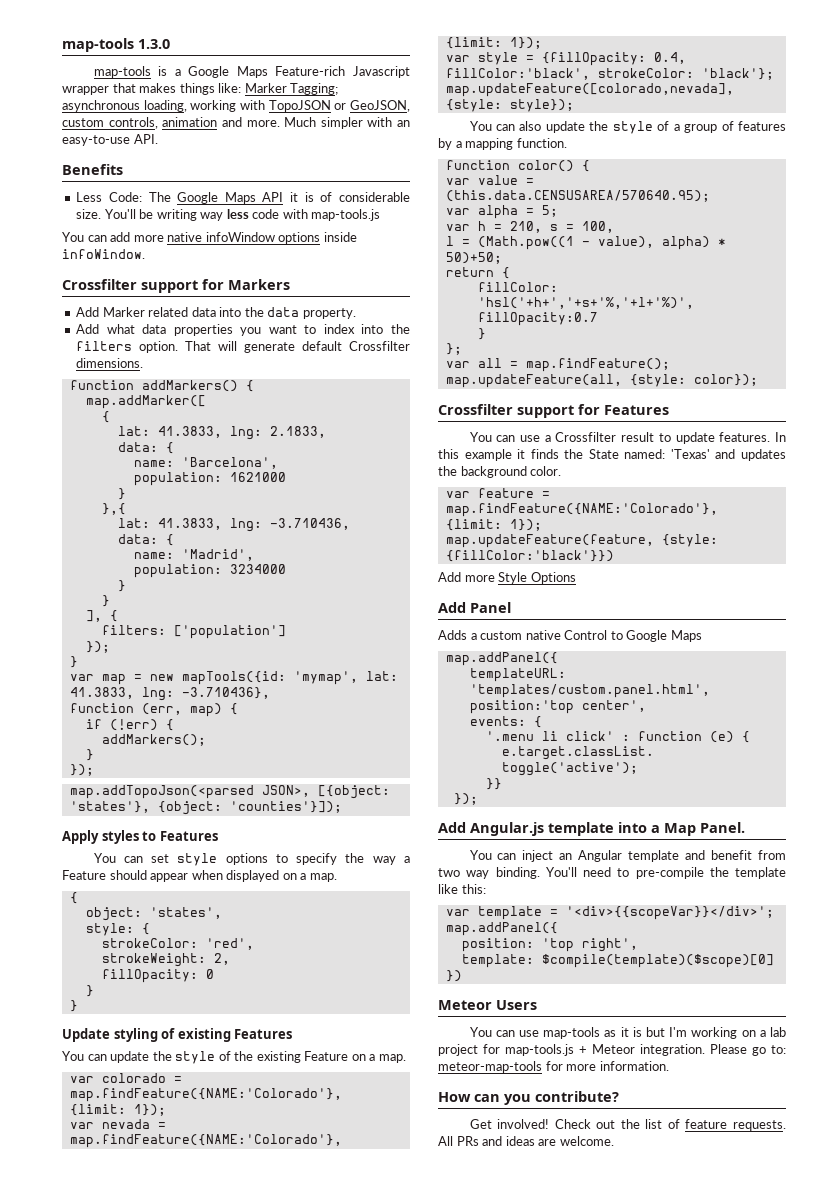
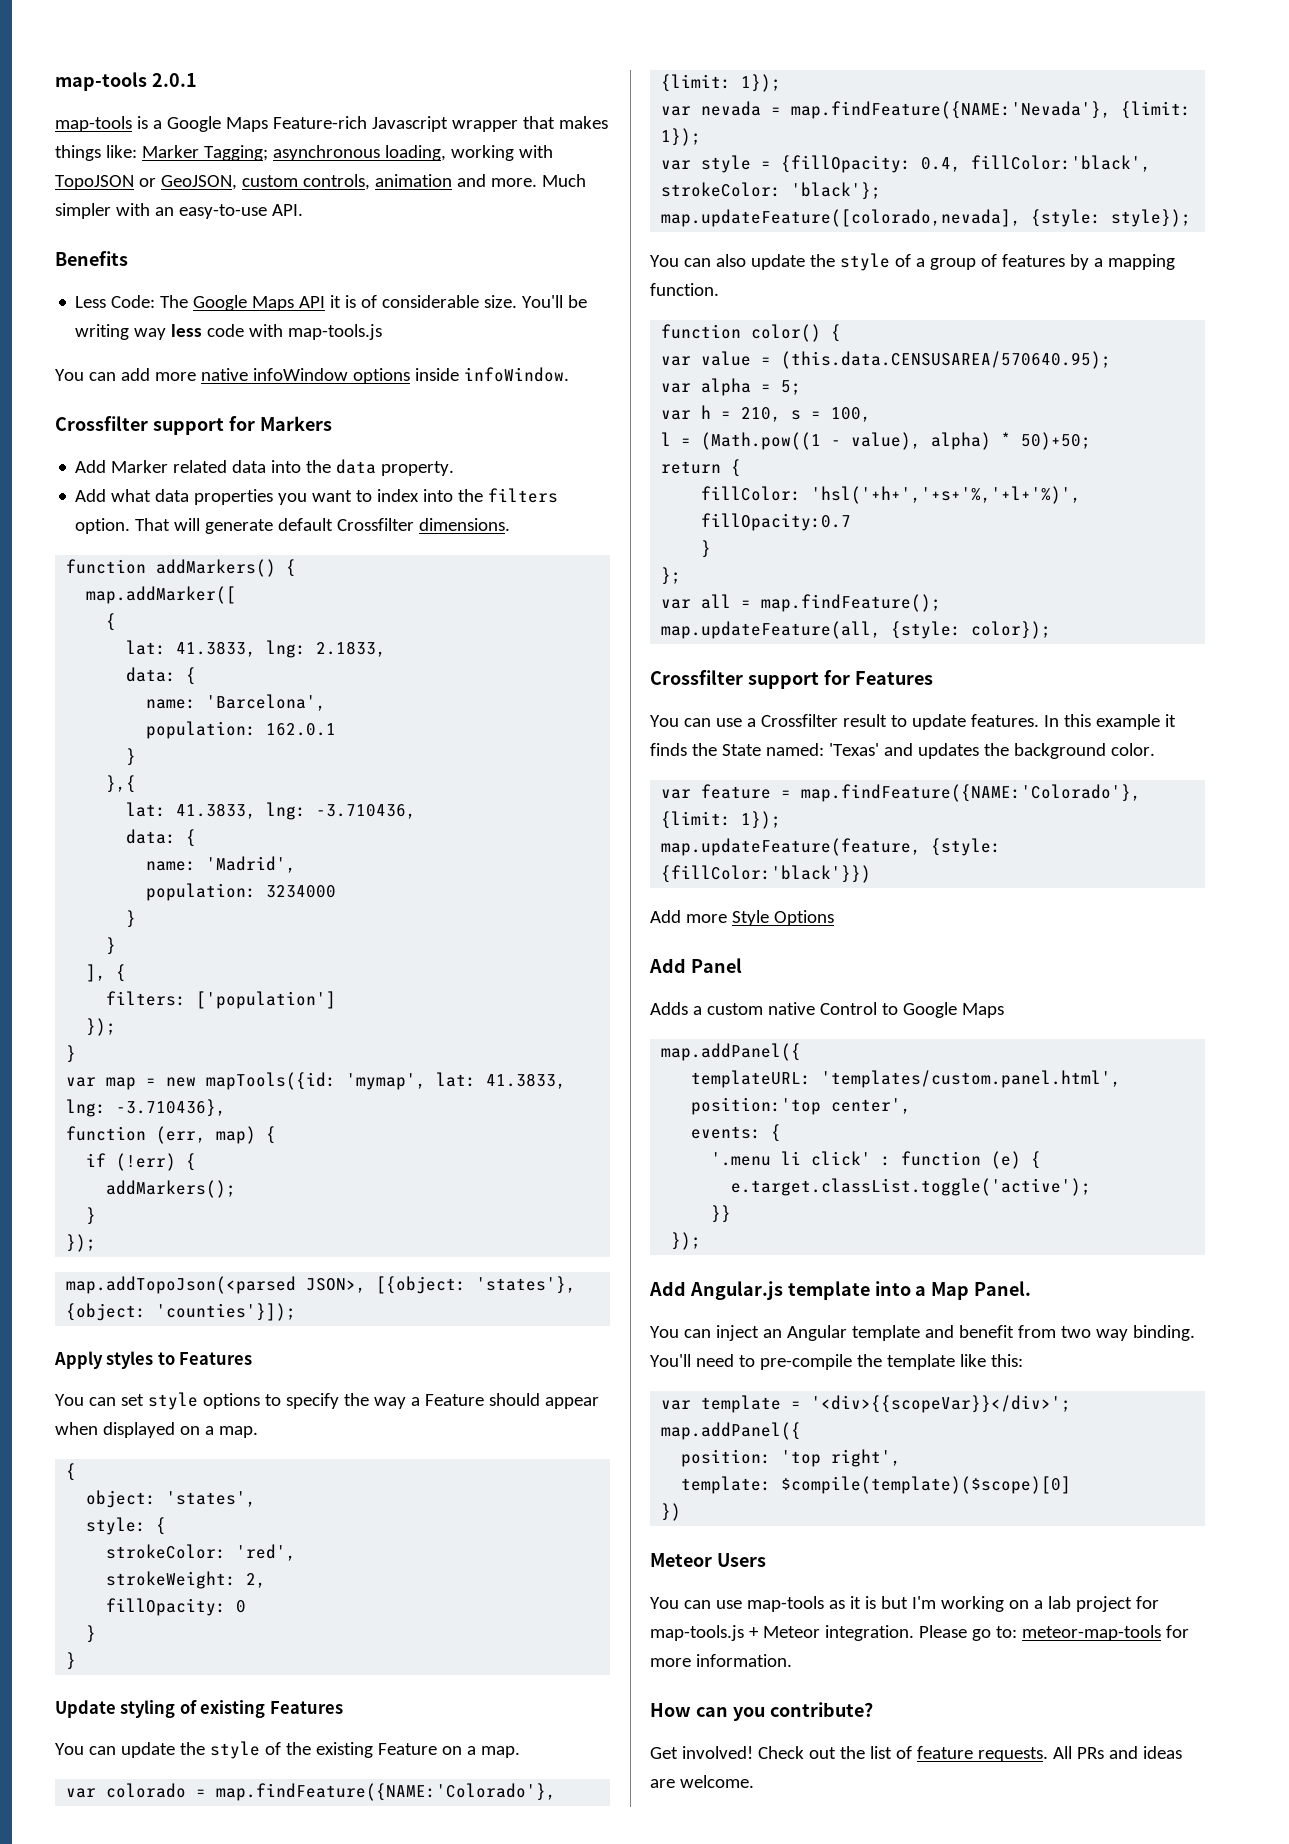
[62,38,170,52] map-tools 1.3.0 -> [55,72,197,91] map-tools 2.0.1
[229,472,286,482] 1621000 -> [266,723,337,736] 162.0.1
[69,1134,342,1148] map.findFeature({NAME:'Colorado'}, -> [791,101,1112,119] map.findFeature({NAME:'Nevada'},

